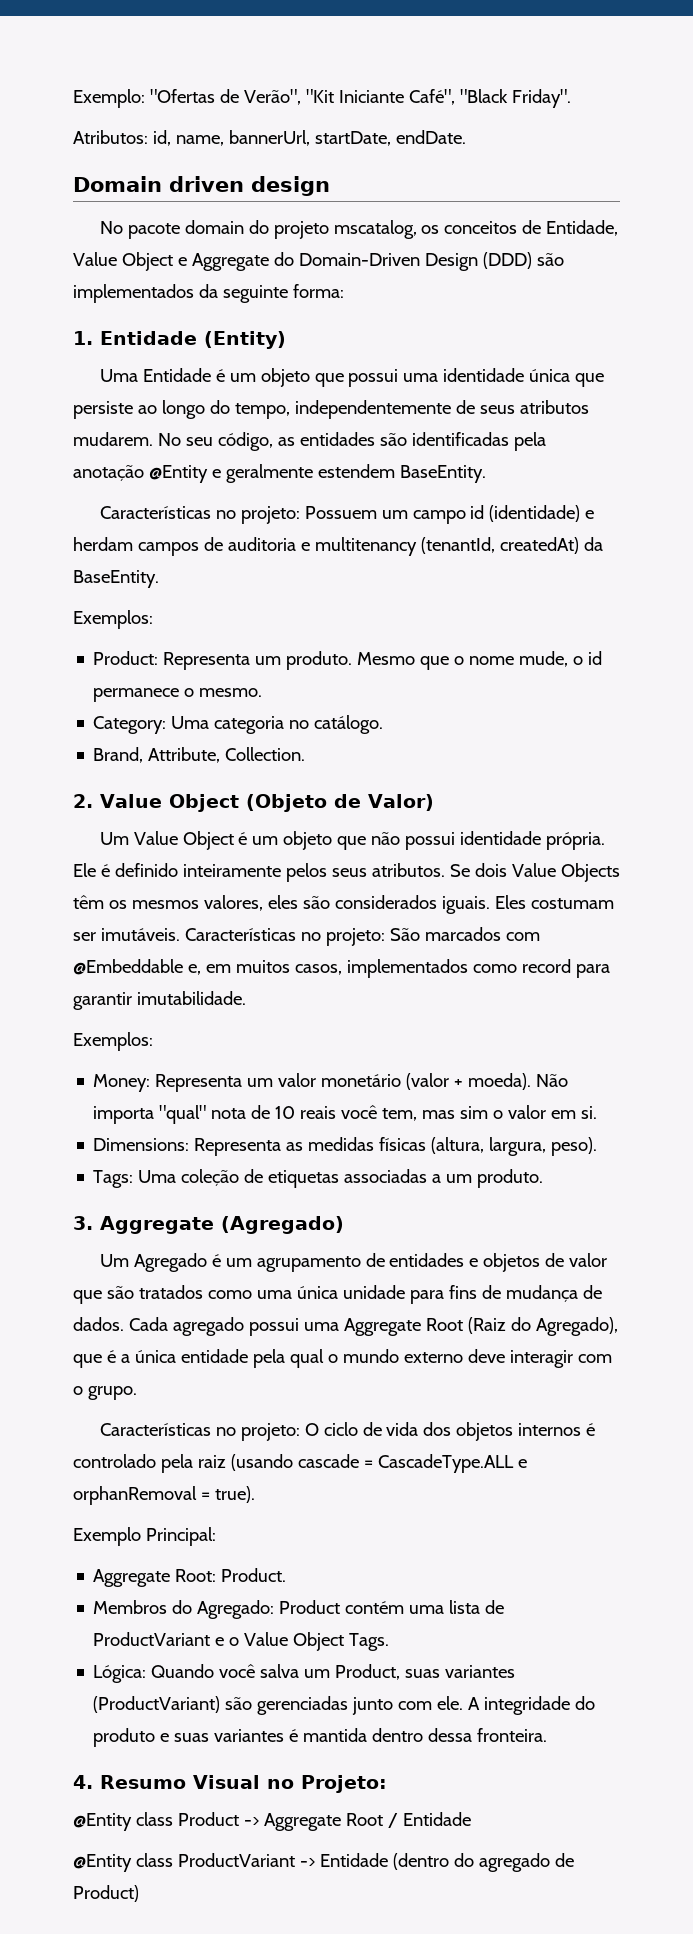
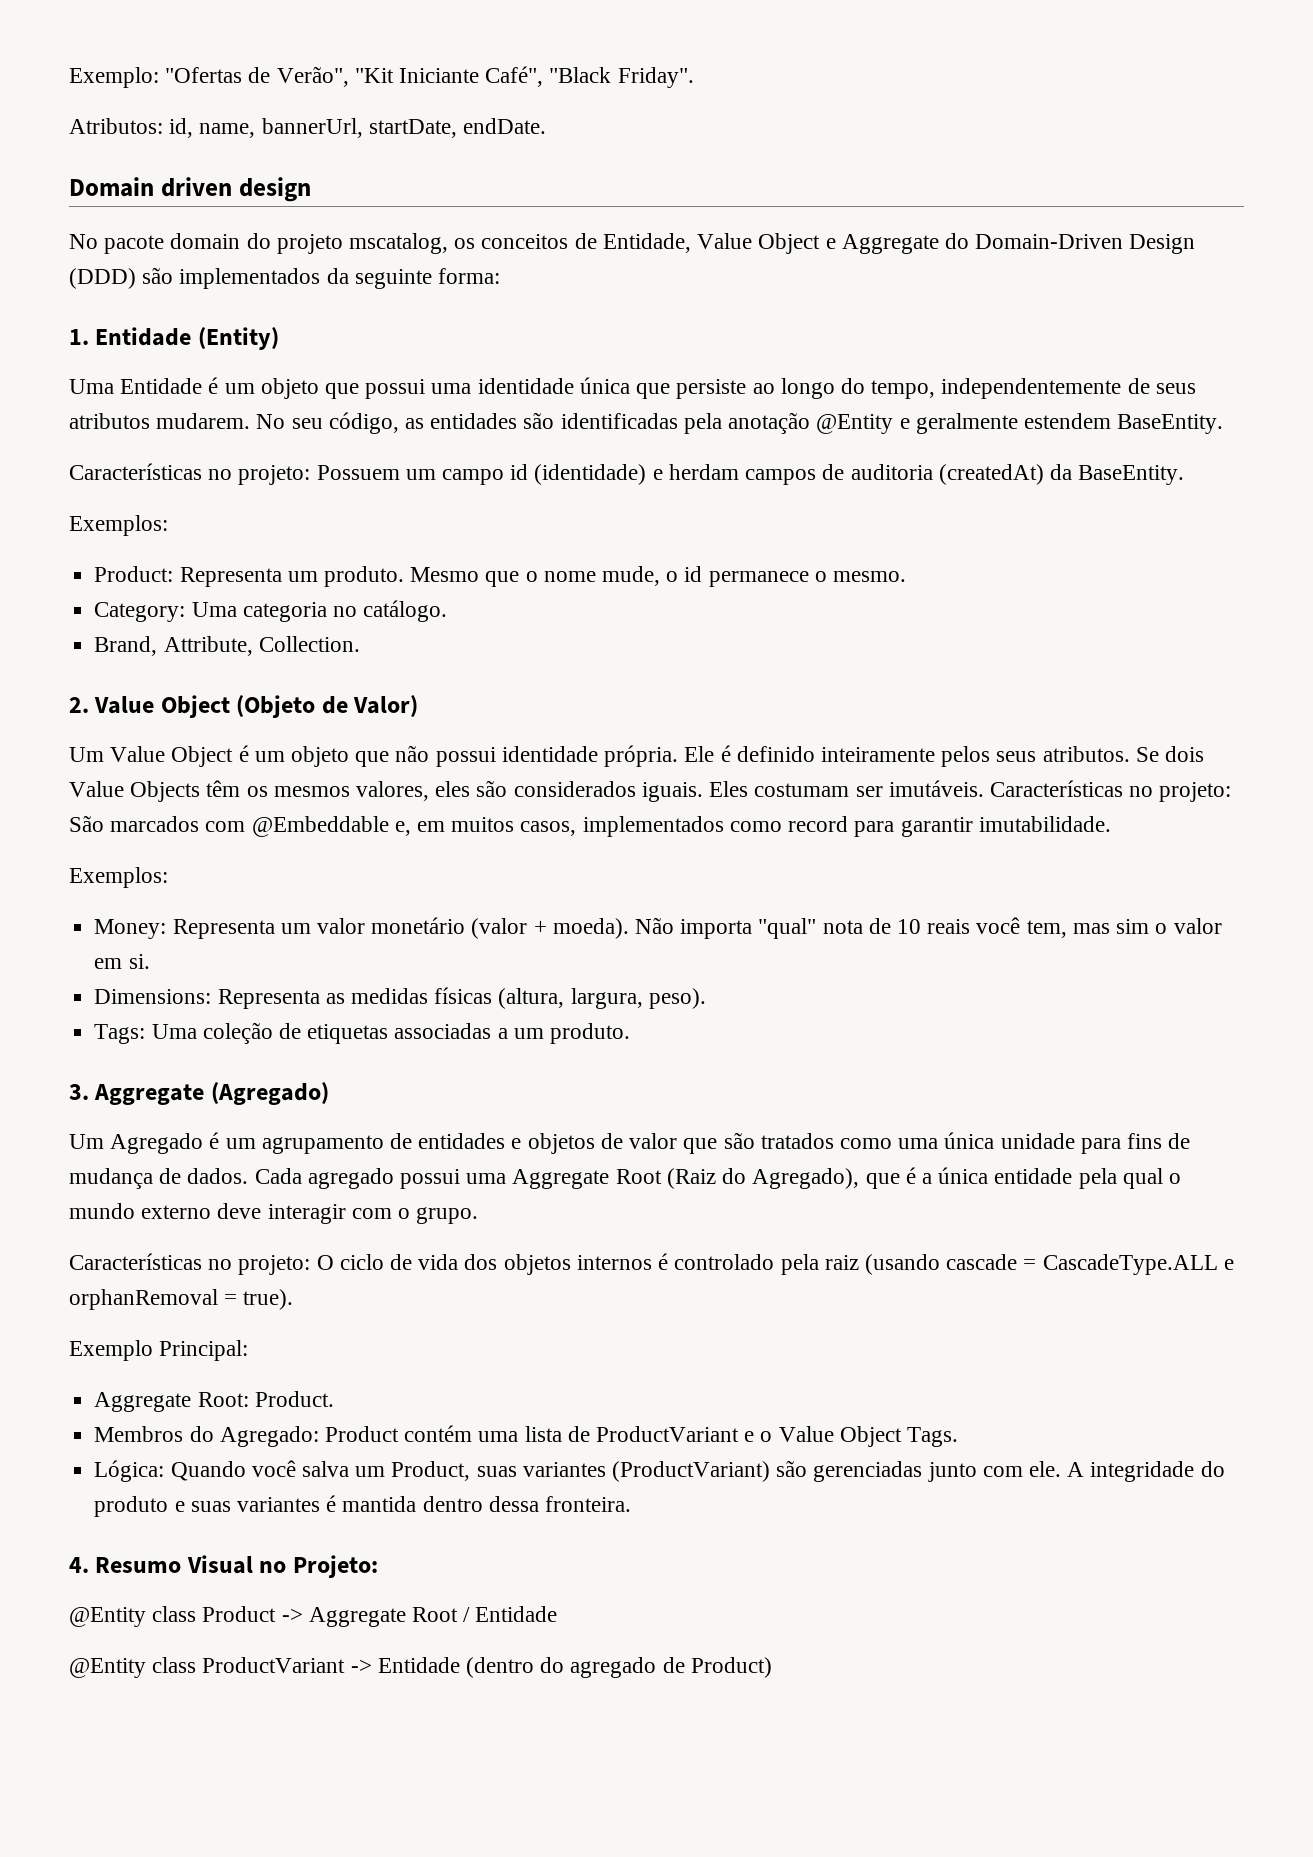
[300,537,579,556] e multitenancy (tenantId, createdAt) -> [938,464,1044,485] (createdAt)

